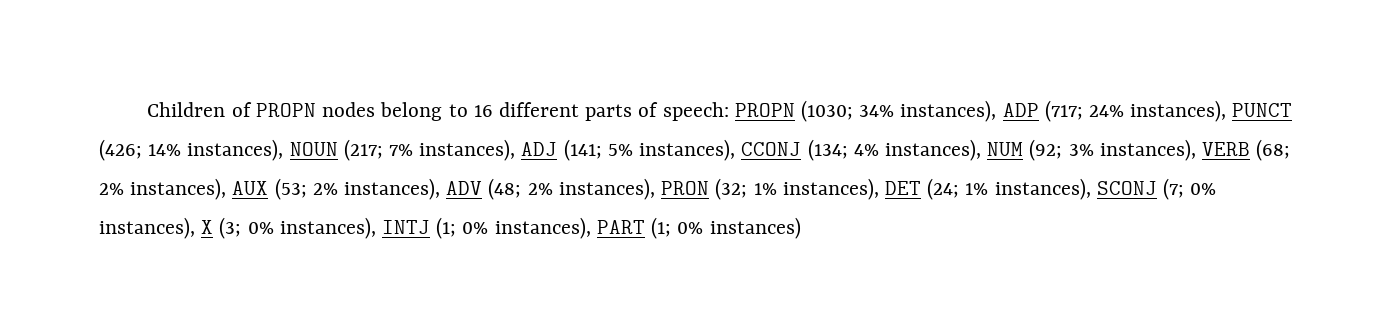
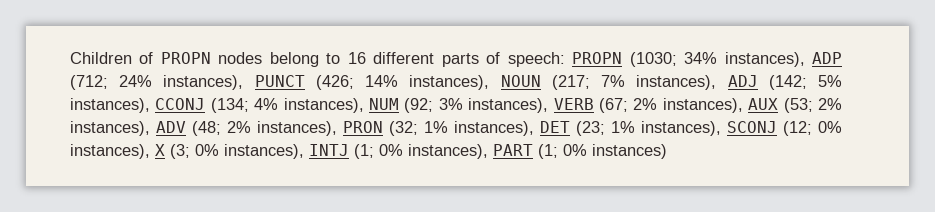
[1044,100,1083,122] (717; -> [70,75,108,90] (712;
[563,139,602,161] (141; -> [768,75,807,90] (142;
[1256,139,1291,161] (68; -> [598,98,628,113] (67;
[927,178,960,200] (24; -> [576,121,605,136] (23;
[1162,178,1184,200] (7; -> [783,121,812,136] (12;

